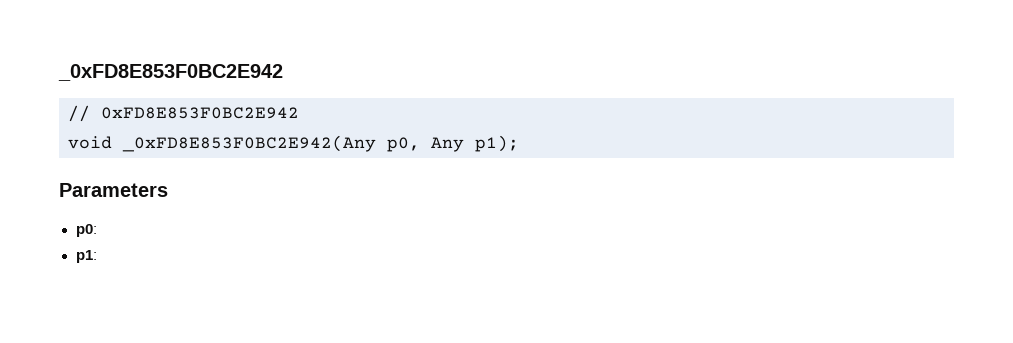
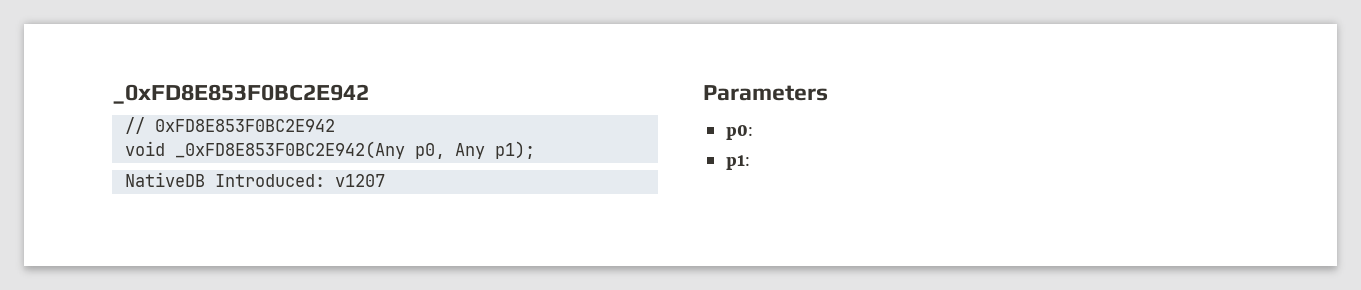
(519, 143) none -> [124,172,385,187] // NativeDB Introduced: v1207

